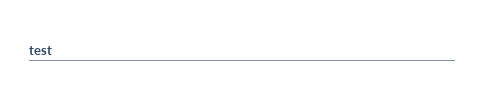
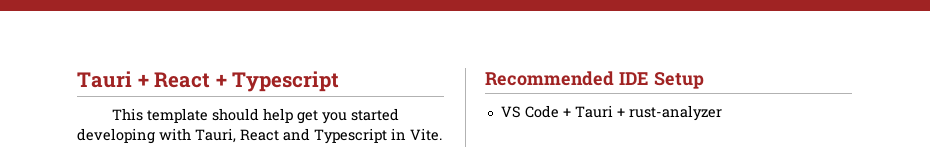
[29,46,52,55] test -> [77,71,340,92] [111,108,399,124] [77,128,442,144] [485,71,704,89] [500,105,722,121] Tauri + React + Typescript // This template should help get you started developing with Tauri, React and Typescript in Vite. // Recommended IDE Setup // VS Code + Tauri + rust-analyzer

